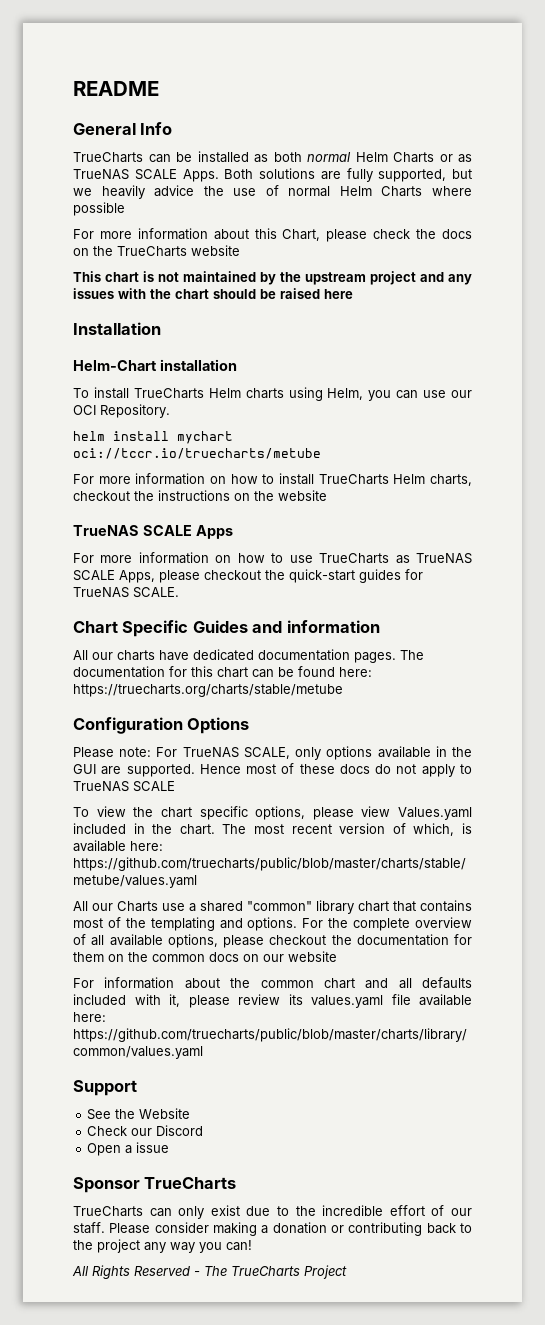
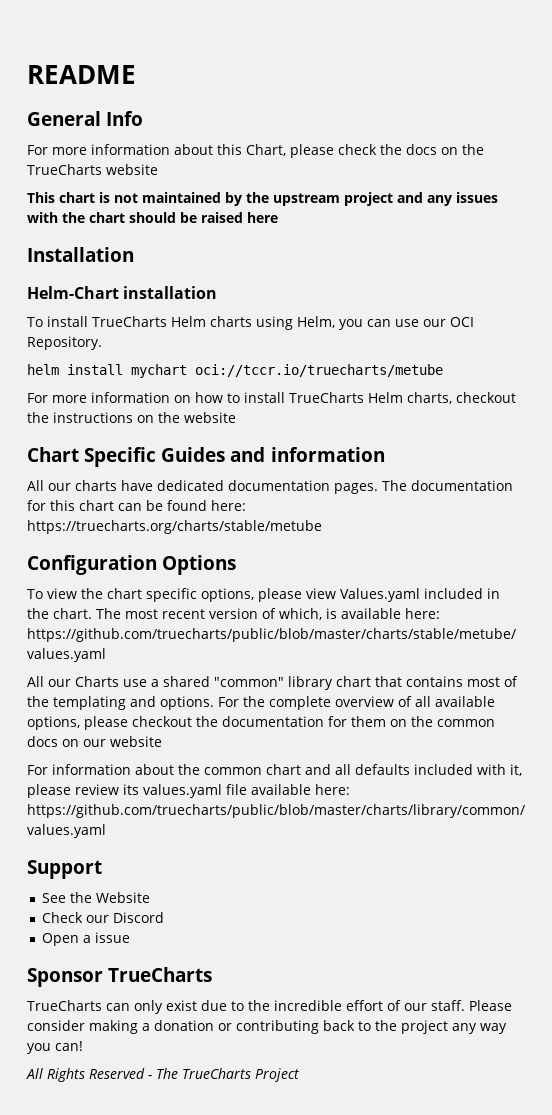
[73,151,472,163] [73,168,472,182] [73,185,472,199] [73,202,125,216] // TrueCharts can be installed as both normal Helm Charts or as TrueNAS SCALE Apps. Both solutions are fully supported, but we heavily advice the use of normal Helm Charts where possible -> (144, 118) none
[73,525,233,539] [73,552,473,564] [73,569,423,583] [73,587,179,598] // TrueNAS SCALE Apps // For more information on how to use TrueCharts as TrueNAS SCALE Apps, please checkout the quick-start guides for TrueNAS SCALE. -> (236, 417) none
[73,746,473,760] [73,763,472,777] [73,781,175,792] // Please note: For TrueNAS SCALE, only options available in the GUI are supported. Hence most of these docs do not apply to TrueNAS SCALE -> (237, 565) none

